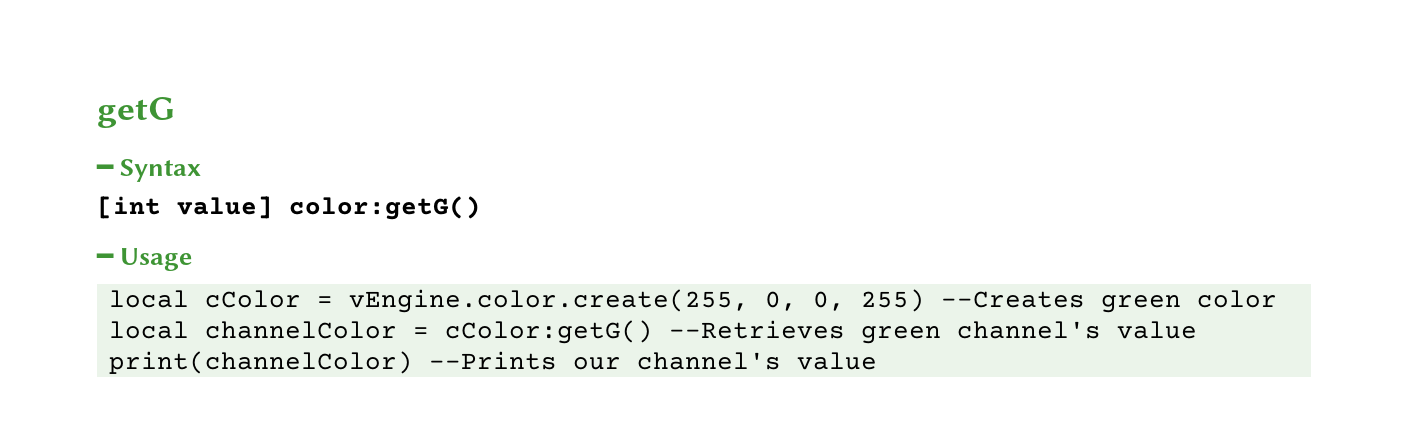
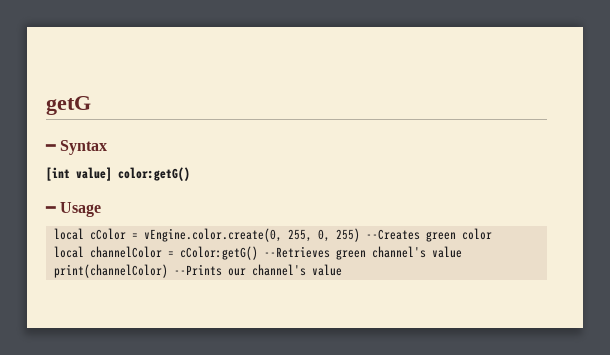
[349,289,798,313] vEngine.color.create(255, 0, -> [144,228,313,242] vEngine.color.create(0, 255,

